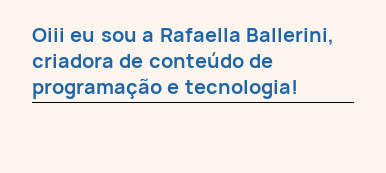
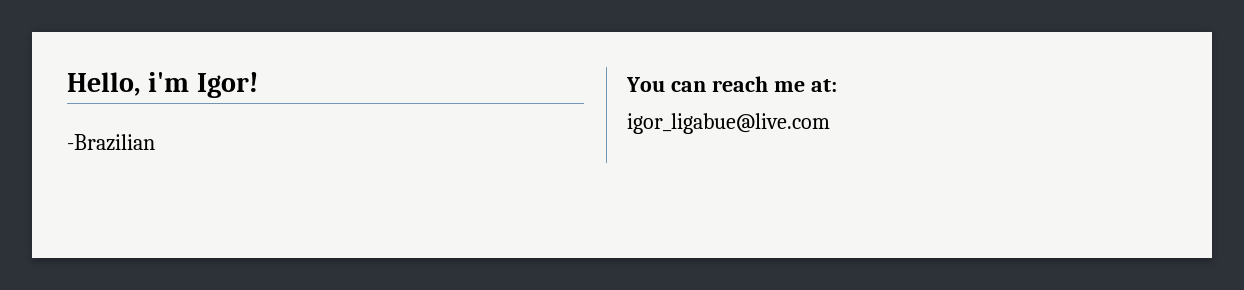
[32,28,334,45] [32,52,274,68] [32,78,298,99] Oiii eu sou a Rafaella Ballerini, criadora de conteúdo de programação e tecnologia! -> [67,72,258,98] [67,134,155,151] [626,76,837,92] [627,113,830,134] Hello, i'm Igor! // -Brazilian // You can reach me at: // igor_ligabue@live.com

